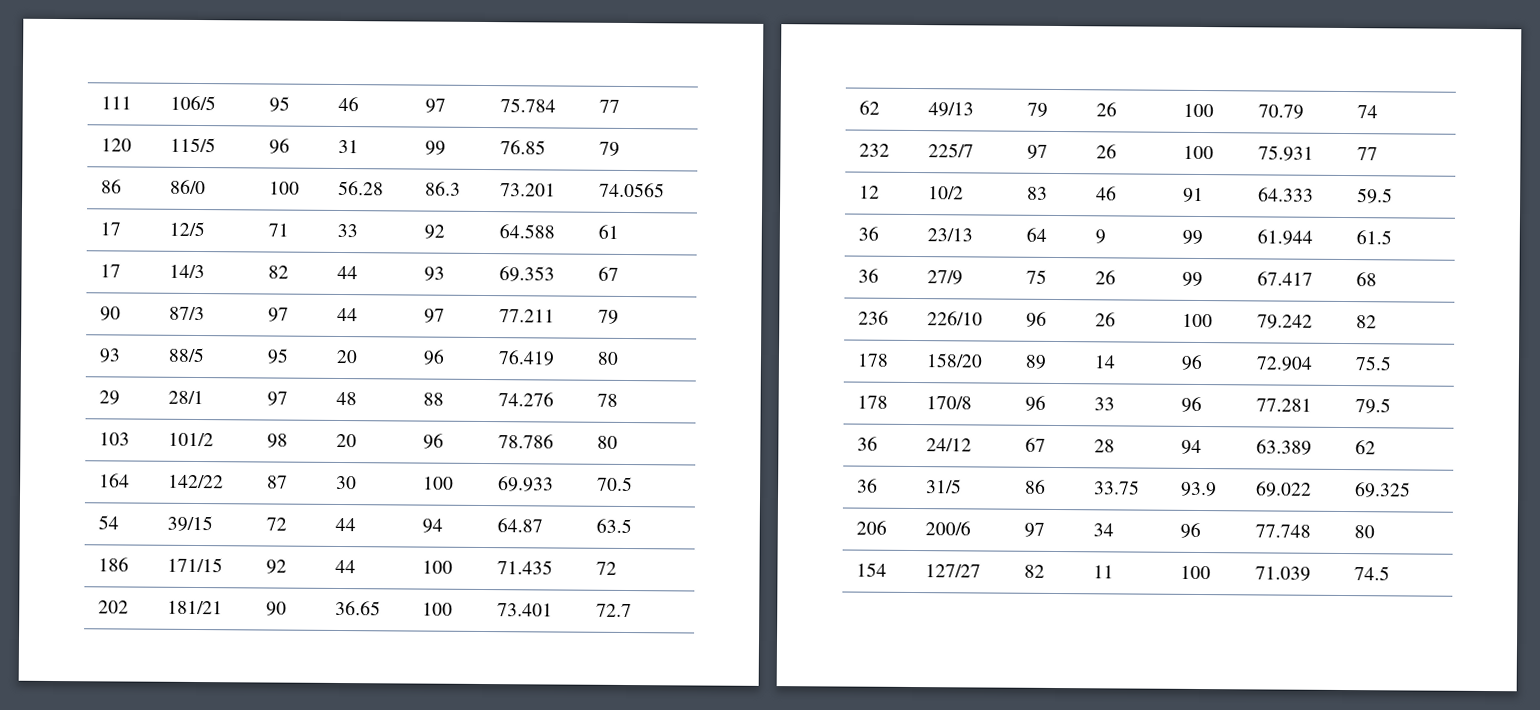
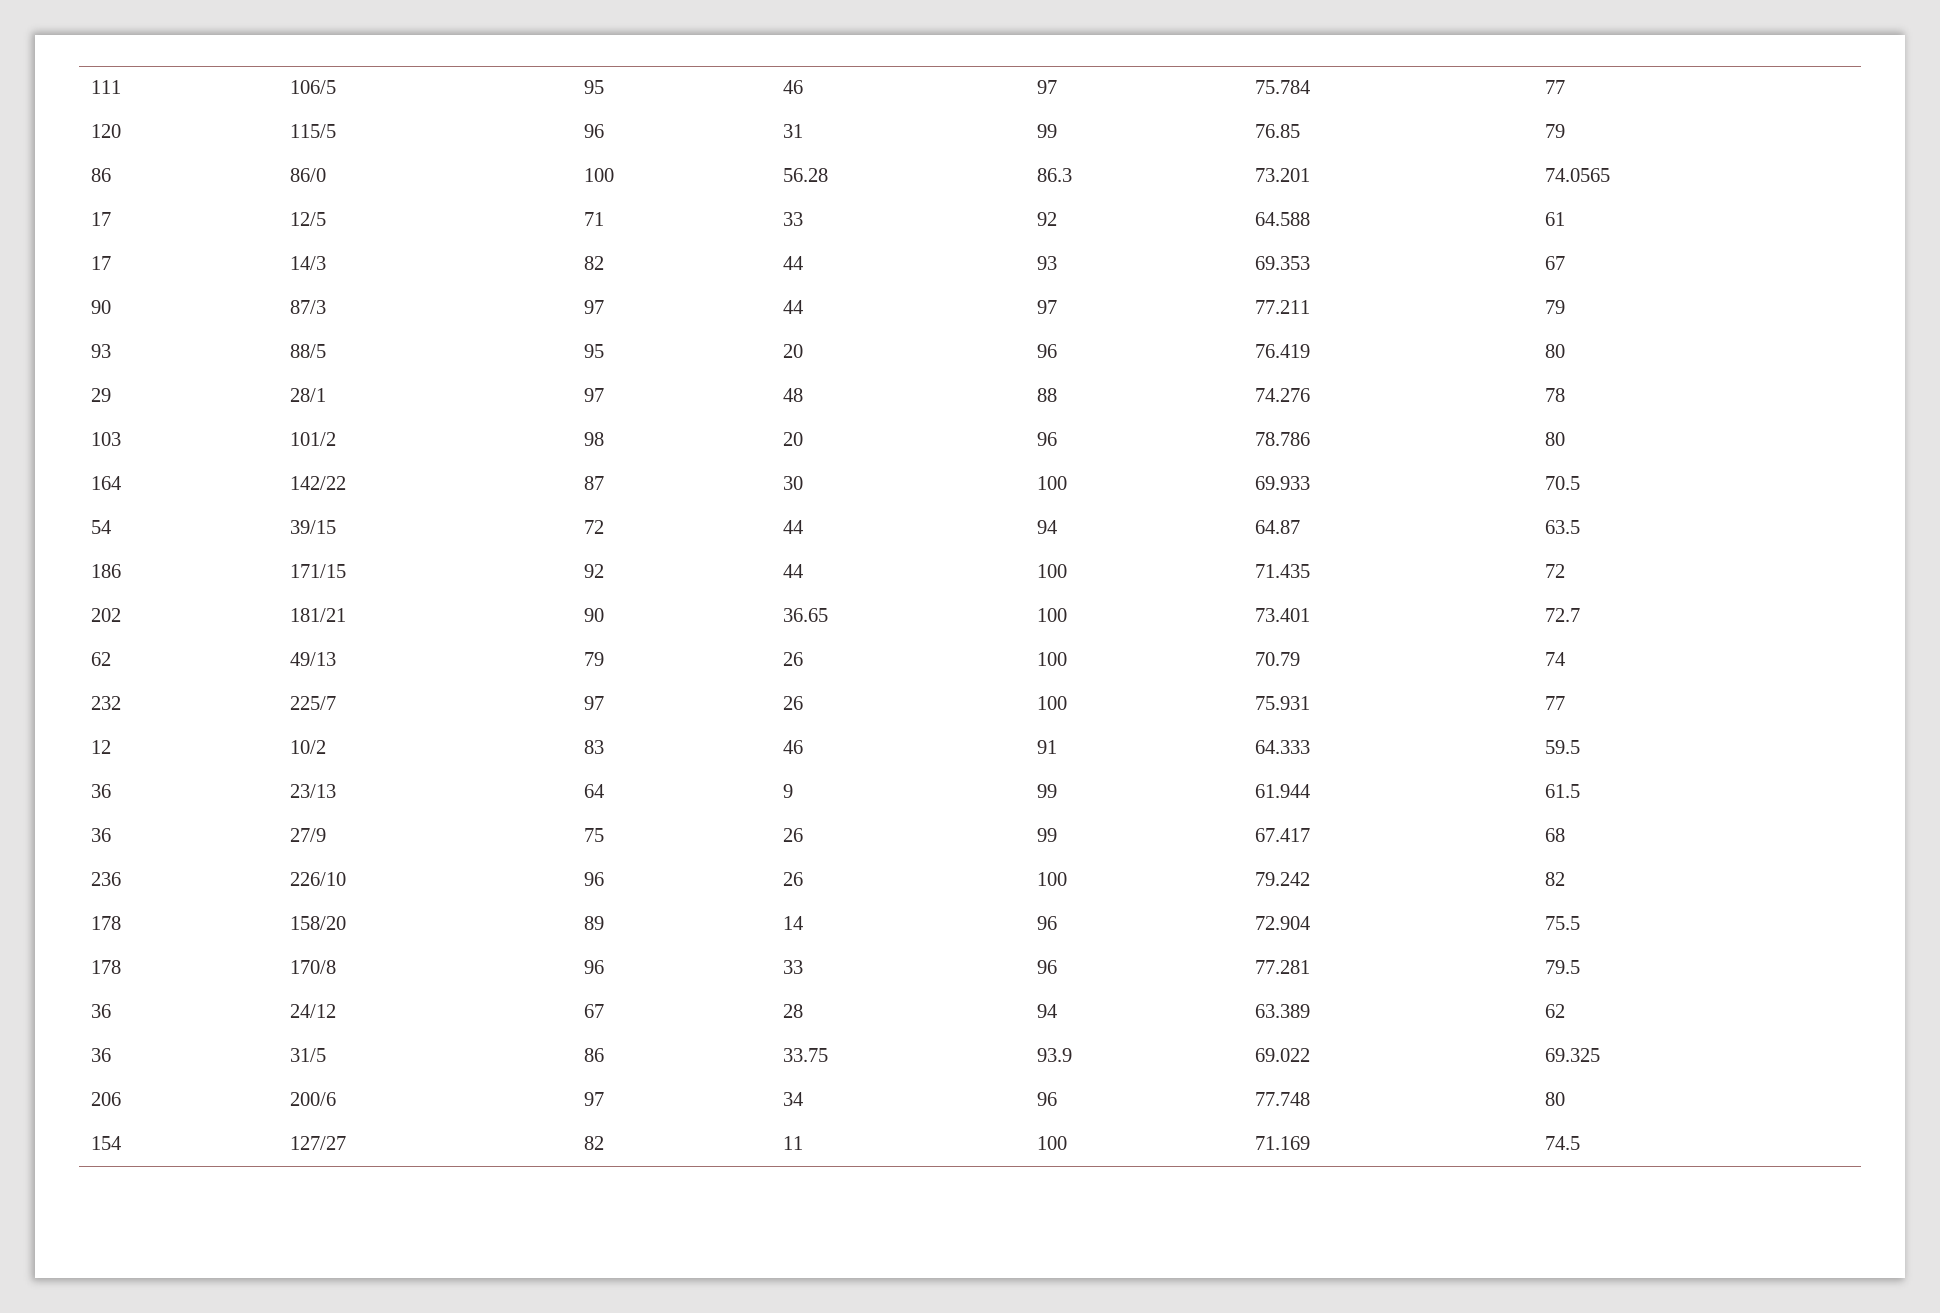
[1255,566,1312,581] 71.039 -> [1254,1136,1310,1150] 71.169

